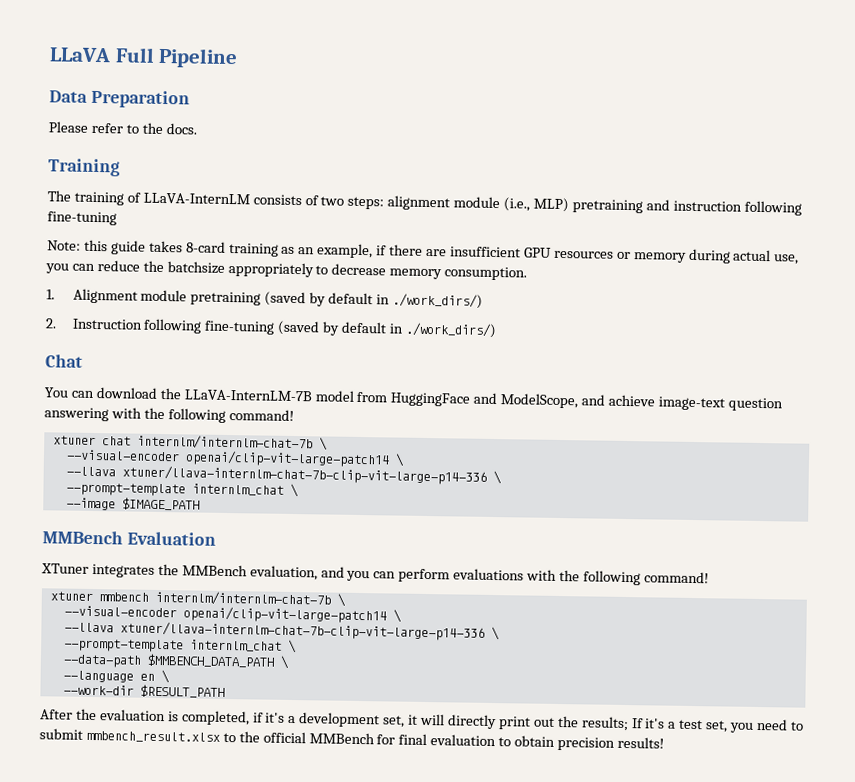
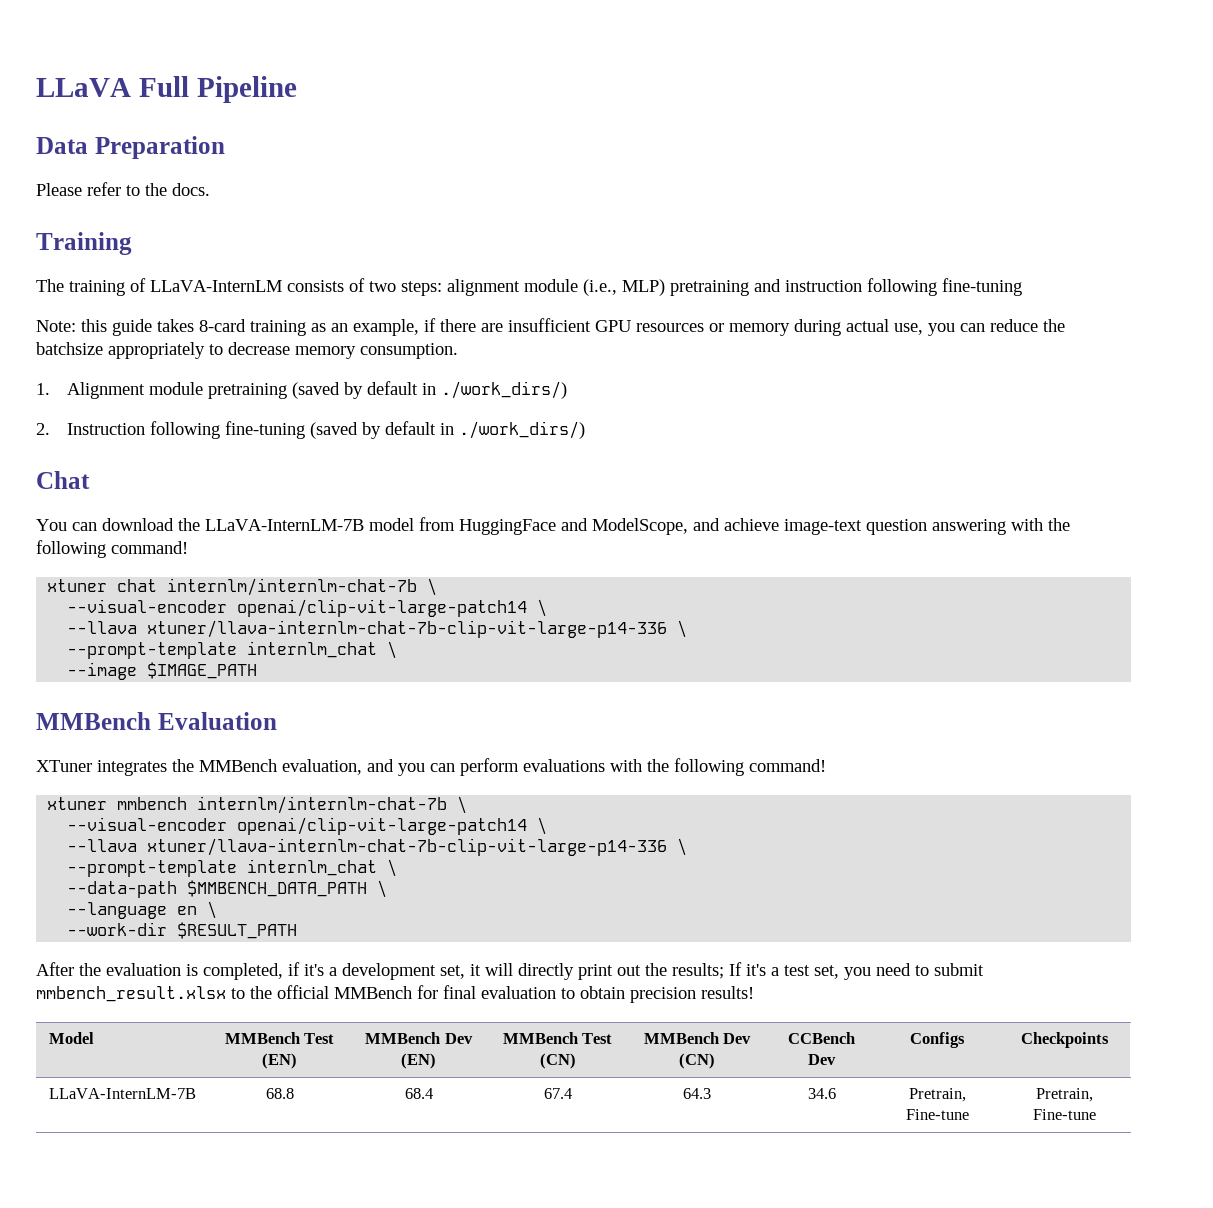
(664, 742) none -> [48,1032,94,1044] [224,1032,335,1044] [262,1053,297,1069] [365,1032,473,1044] [401,1053,436,1069] [502,1032,613,1044] [539,1053,576,1069] [643,1032,752,1044] [679,1053,715,1069] [788,1032,855,1044] [808,1054,836,1065] [910,1032,965,1048] [1020,1032,1109,1048] [48,1088,196,1099] [265,1088,294,1099] [404,1088,433,1099] [543,1088,572,1099] [683,1088,711,1099] [807,1088,836,1099] [908,1088,966,1102] [905,1109,969,1120] [1035,1088,1093,1102] [1032,1109,1096,1120] // Model | MMBench Test (EN) | MMBench Dev (EN) | MMBench Test (CN) | MMBench Dev (CN) | CCBench Dev | Configs | Checkpoints // LLaVA-InternLM-7B | 68.8 | 68.4 | 67.4 | 64.3 | 34.6 | Pretrain, Fine-tune | Pretrain, Fine-tune

